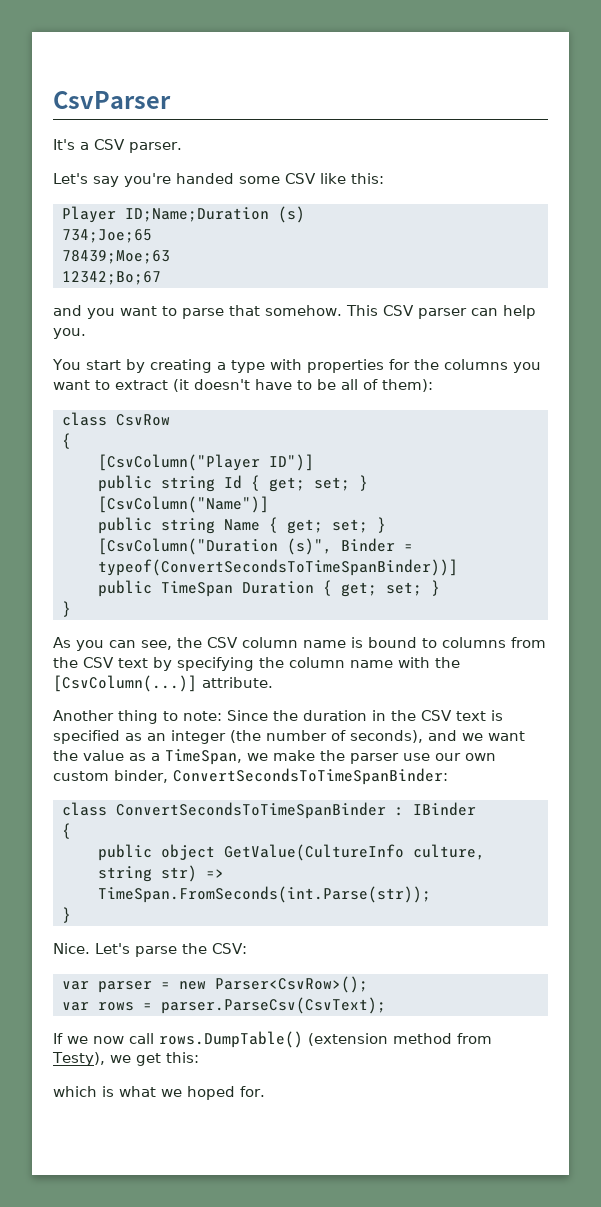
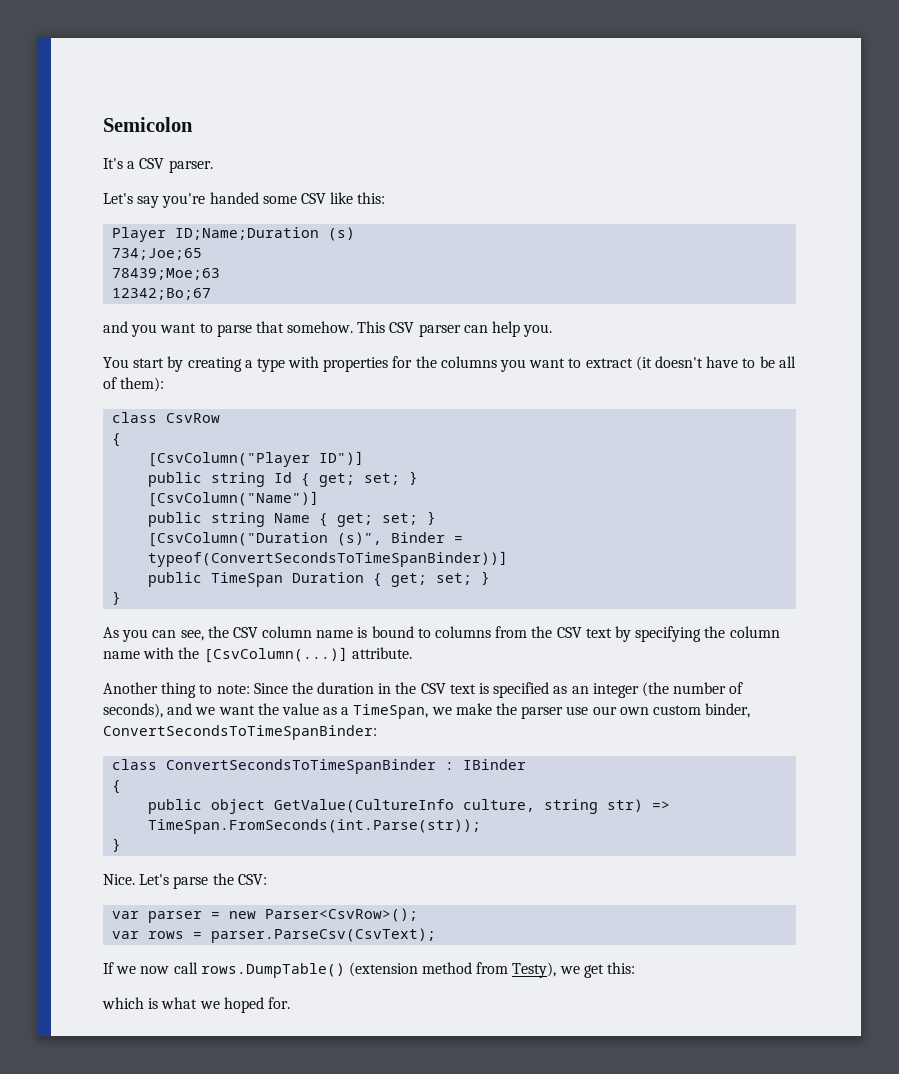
[53,91,171,109] CsvParser -> [103,117,193,132] Semicolon

